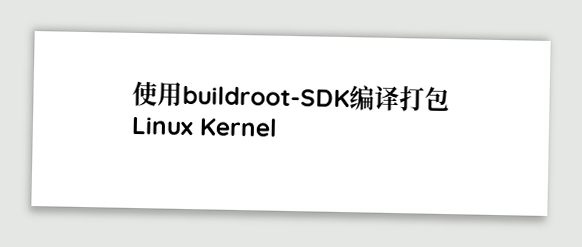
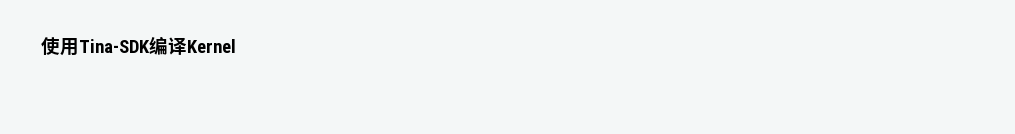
[182,85,450,112] [131,116,194,136] buildroot-SDK编译打包Linux -> [79,36,187,55] Tina-SDK编译

